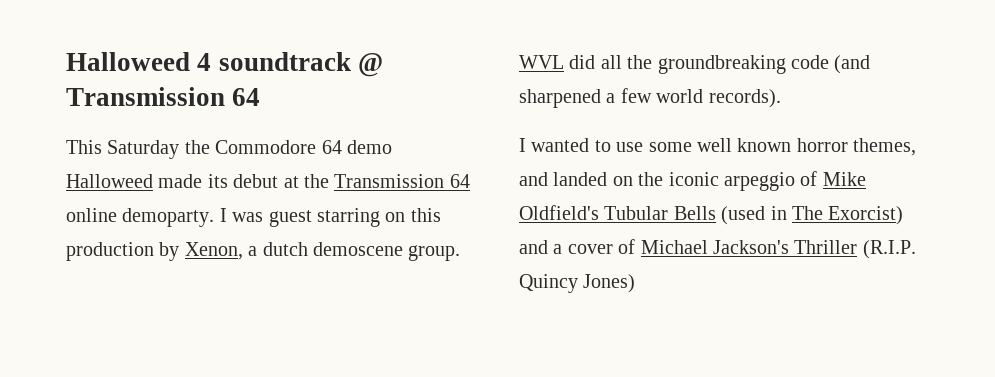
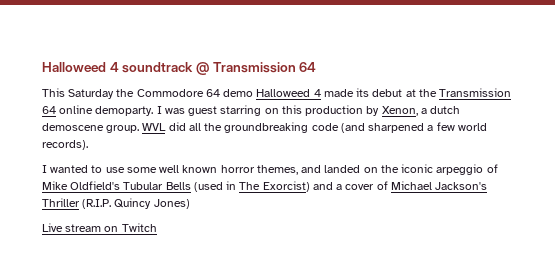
(153, 181) none -> [313,89,321,97] 4
(636, 283) none -> [42,223,157,232] // Live stream on Twitch

